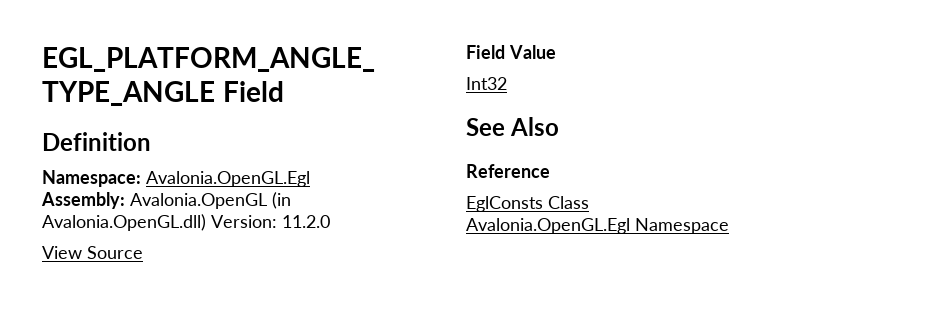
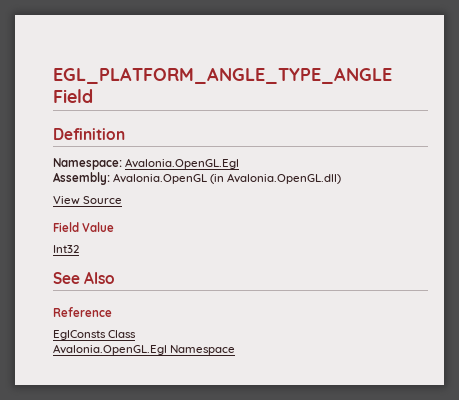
[211,215,330,228] Version: 11.2.0 -> (342, 178) none

